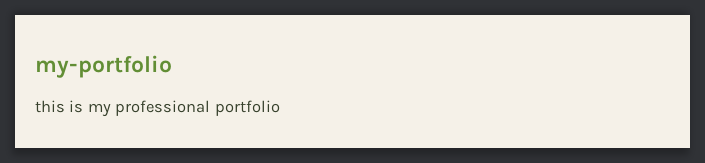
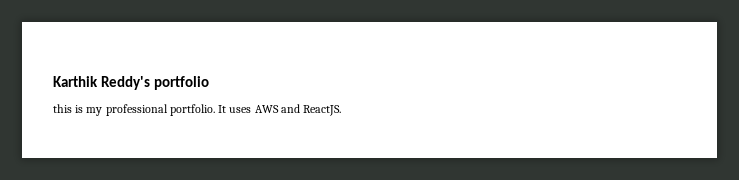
[35,55,172,78] my-portfolio -> [53,76,209,90] Karthik Reddy's portfolio
[214,100,280,116] portfolio -> [169,104,342,116] portfolio. It uses AWS and ReactJS.

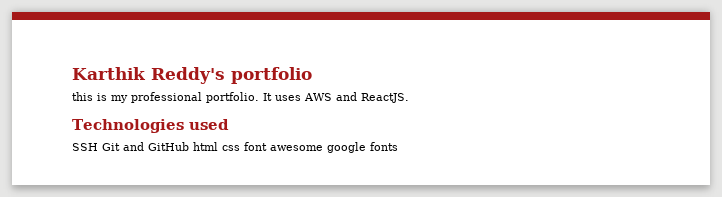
(342, 110) none -> [72,119,229,133] [72,142,398,153] // Technologies used // SSH Git and GitHub html css font awesome google fonts

